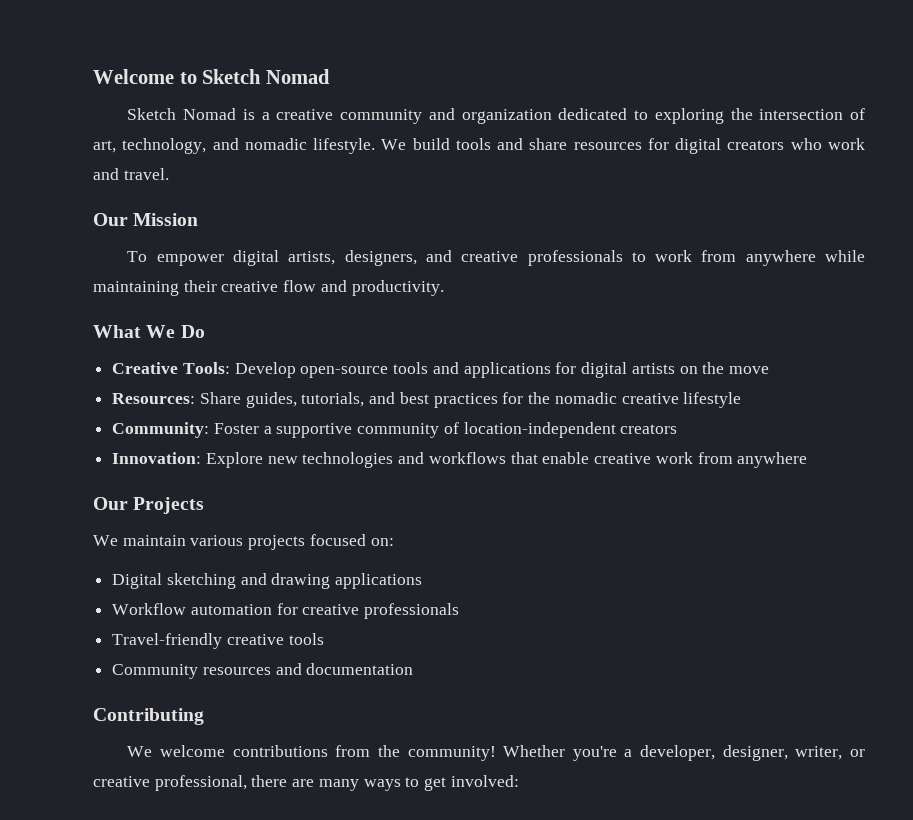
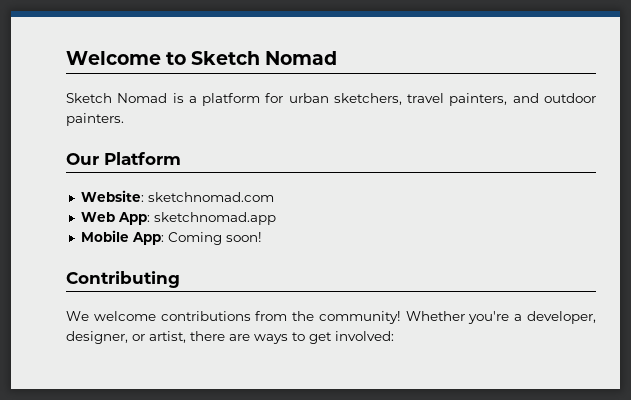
[276,108,865,124] [93,138,865,154] [93,168,169,180] [93,213,199,226] [127,250,866,266] [93,280,444,296] [93,325,205,338] [112,362,769,378] [112,392,742,408] [112,422,678,438] [112,452,808,468] [93,497,205,514] [93,534,394,550] [112,573,423,589] [112,603,460,619] [112,633,324,649] [112,663,414,679] creative community and organization dedicated to exploring the intersection of art, technology, and nomadic lifestyle. We build tools and share resources for digital creators who work and travel. // Our Mission // To empower digital artists, designers, and creative professionals to work from anywhere while maintaining their creative flow and productivity. // What We Do // Creative Tools: Develop open-source tools and applications for digital artists on the move // Resources: Share guides, tutorials, and best practices for the nomadic creative lifestyle // Community: Foster a supportive community of location-independent creators // Innovation: Explore new technologies and workflows that enable creative work from anywhere // Our Projects // We maintain various projects focused on: // Digital sketching and drawing applications // Workflow automation for creative professionals // Travel-friendly creative tools // Community resources and documentation -> [202,93,596,106] [66,113,124,126] [66,152,181,165] [80,190,274,202] [80,212,276,225] [80,230,262,245] platform for urban sketchers, travel painters, and outdoor painters. // Our Platform // Website: sketchnomad.com // Web App: sketchnomad.app // Mobile App: Coming soon!
[795,746,865,760] [93,775,247,791] writer, or creative professional, -> [132,331,186,343] or artist,
[318,779,359,791] many -> (250, 337) none

